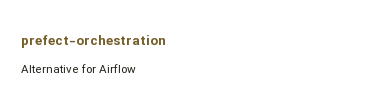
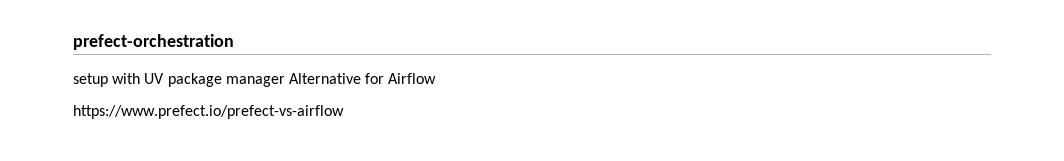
(166, 41) none -> [73,73,285,87] setup with UV package manager
(137, 68) none -> [73,105,344,119] // https://www.prefect.io/prefect-vs-airflow

